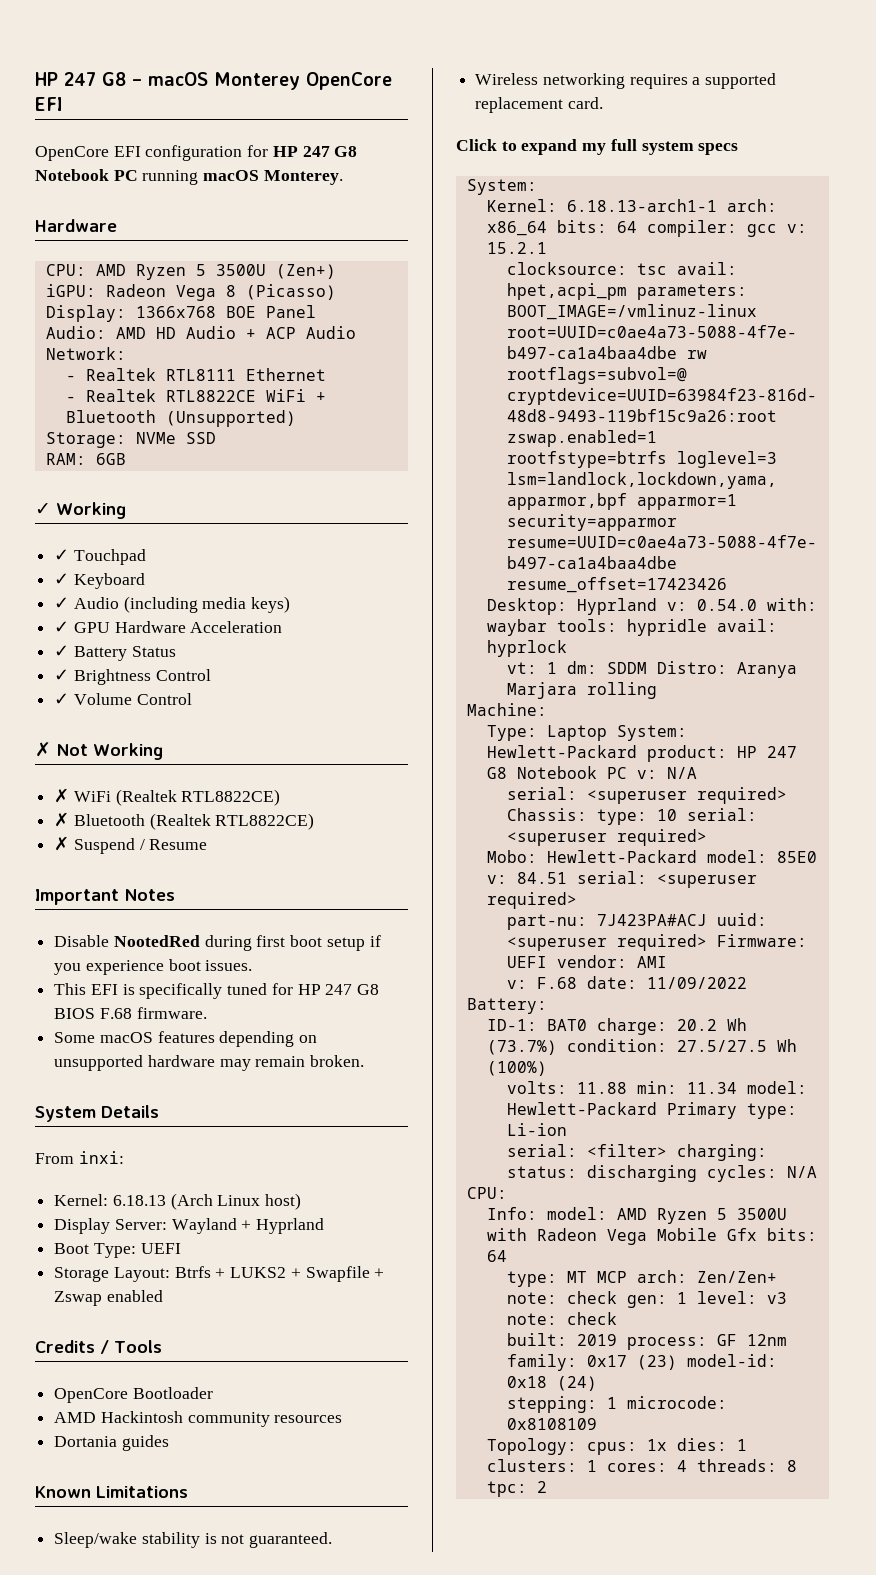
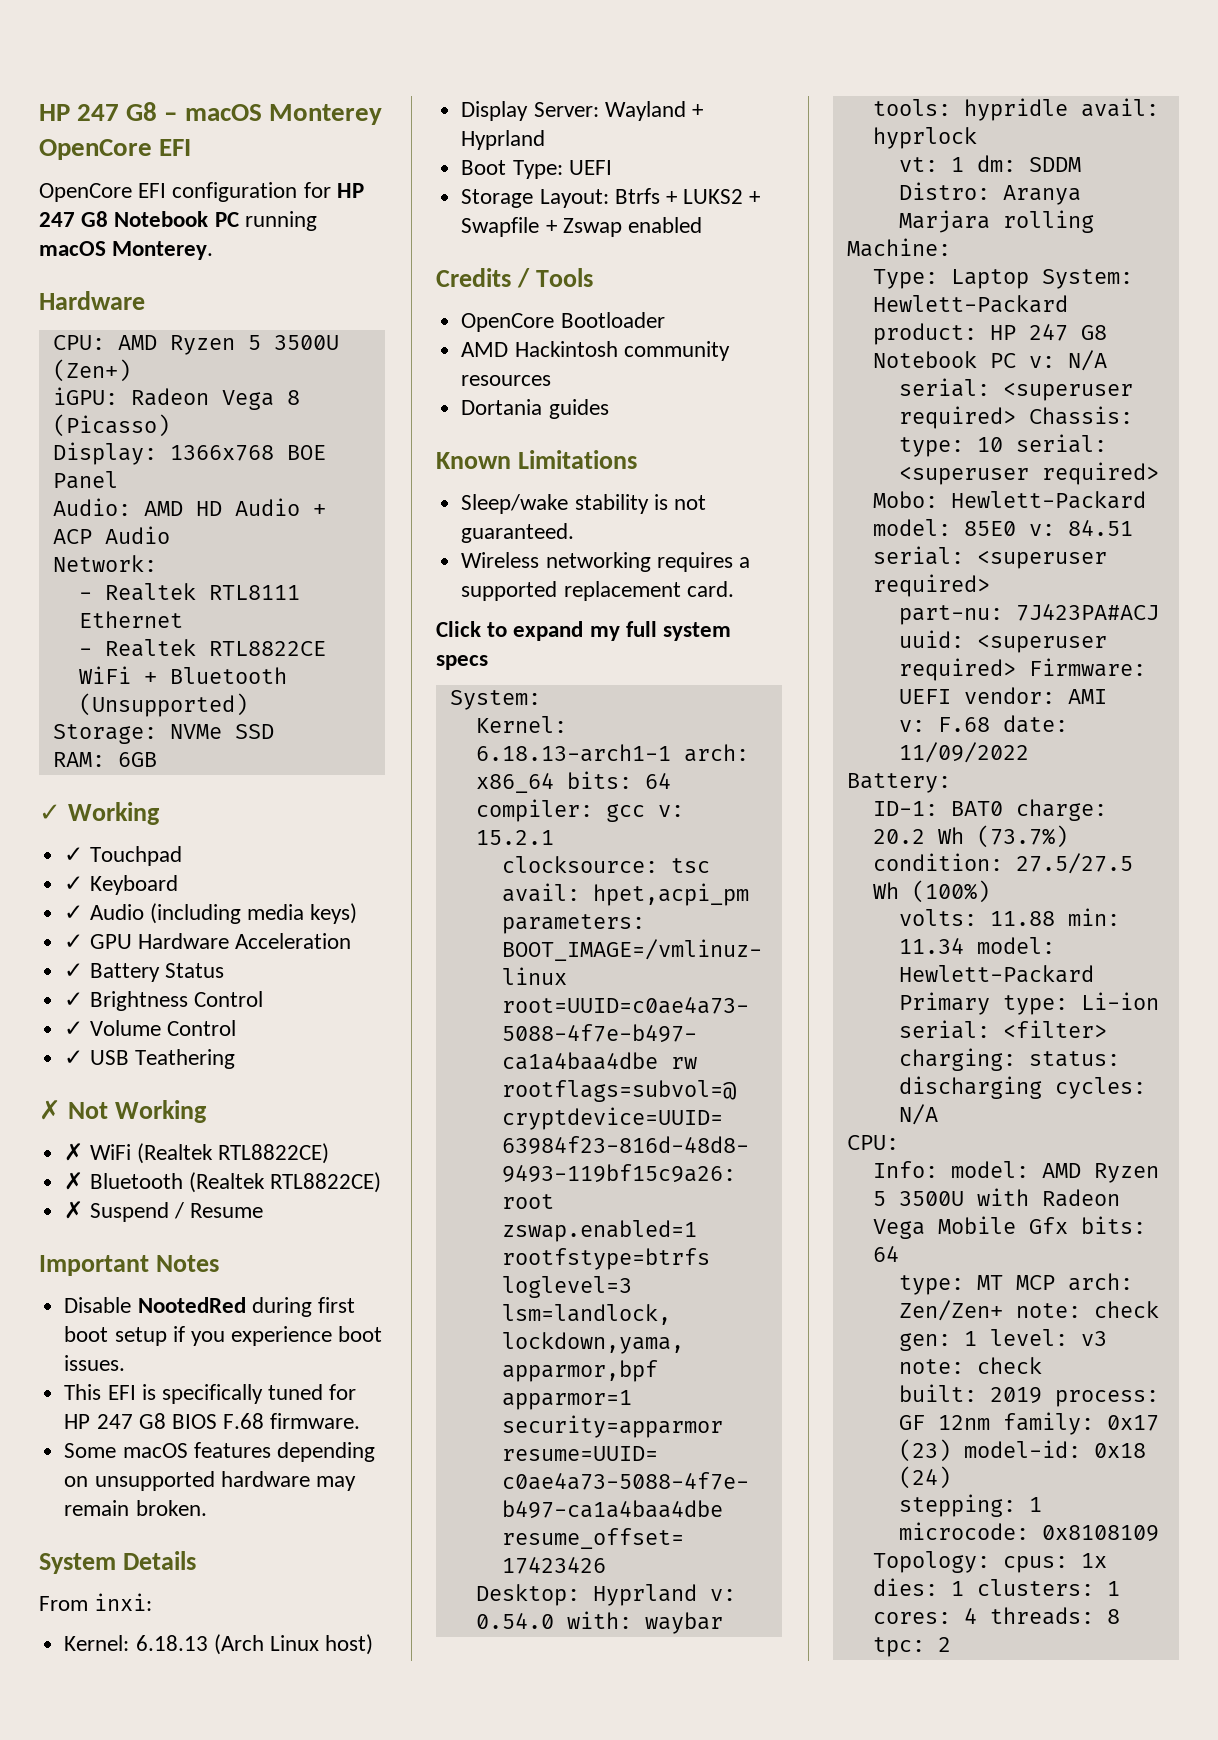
(192, 699) none -> [64,1049,235,1069] // ✓ USB Teathering

